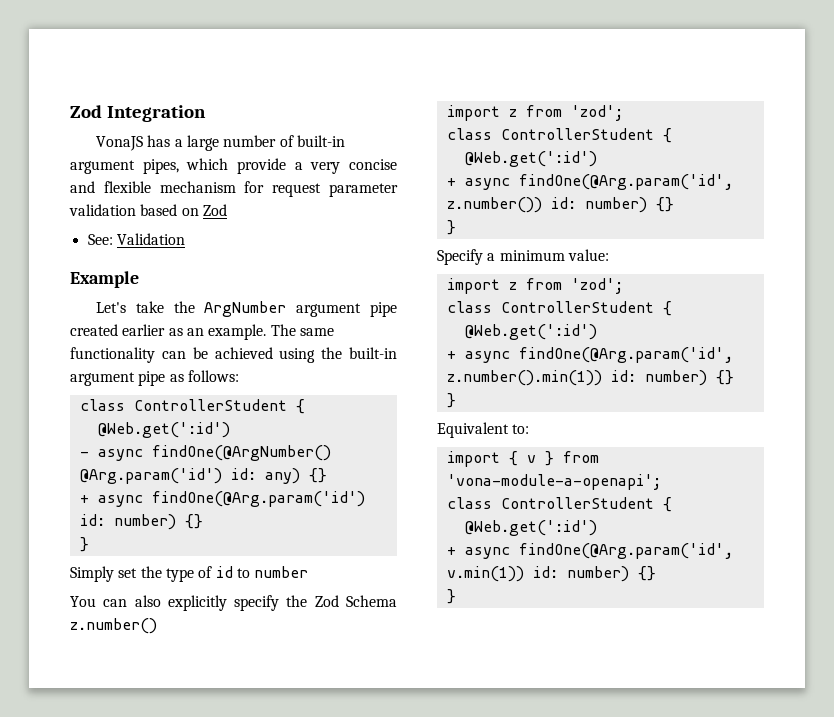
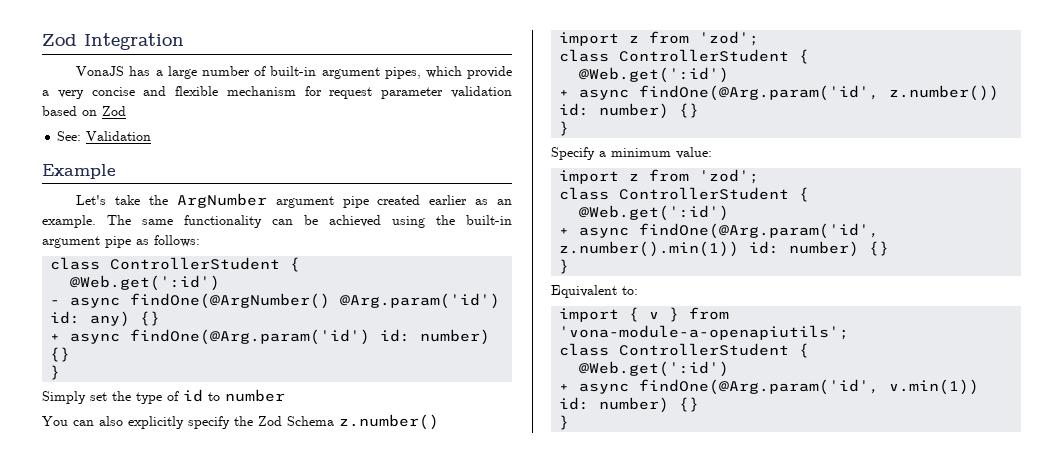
[446,474,661,490] 'vona-module-a-openapi'; -> [559,325,850,340] 'vona-module-a-openapiutils';

